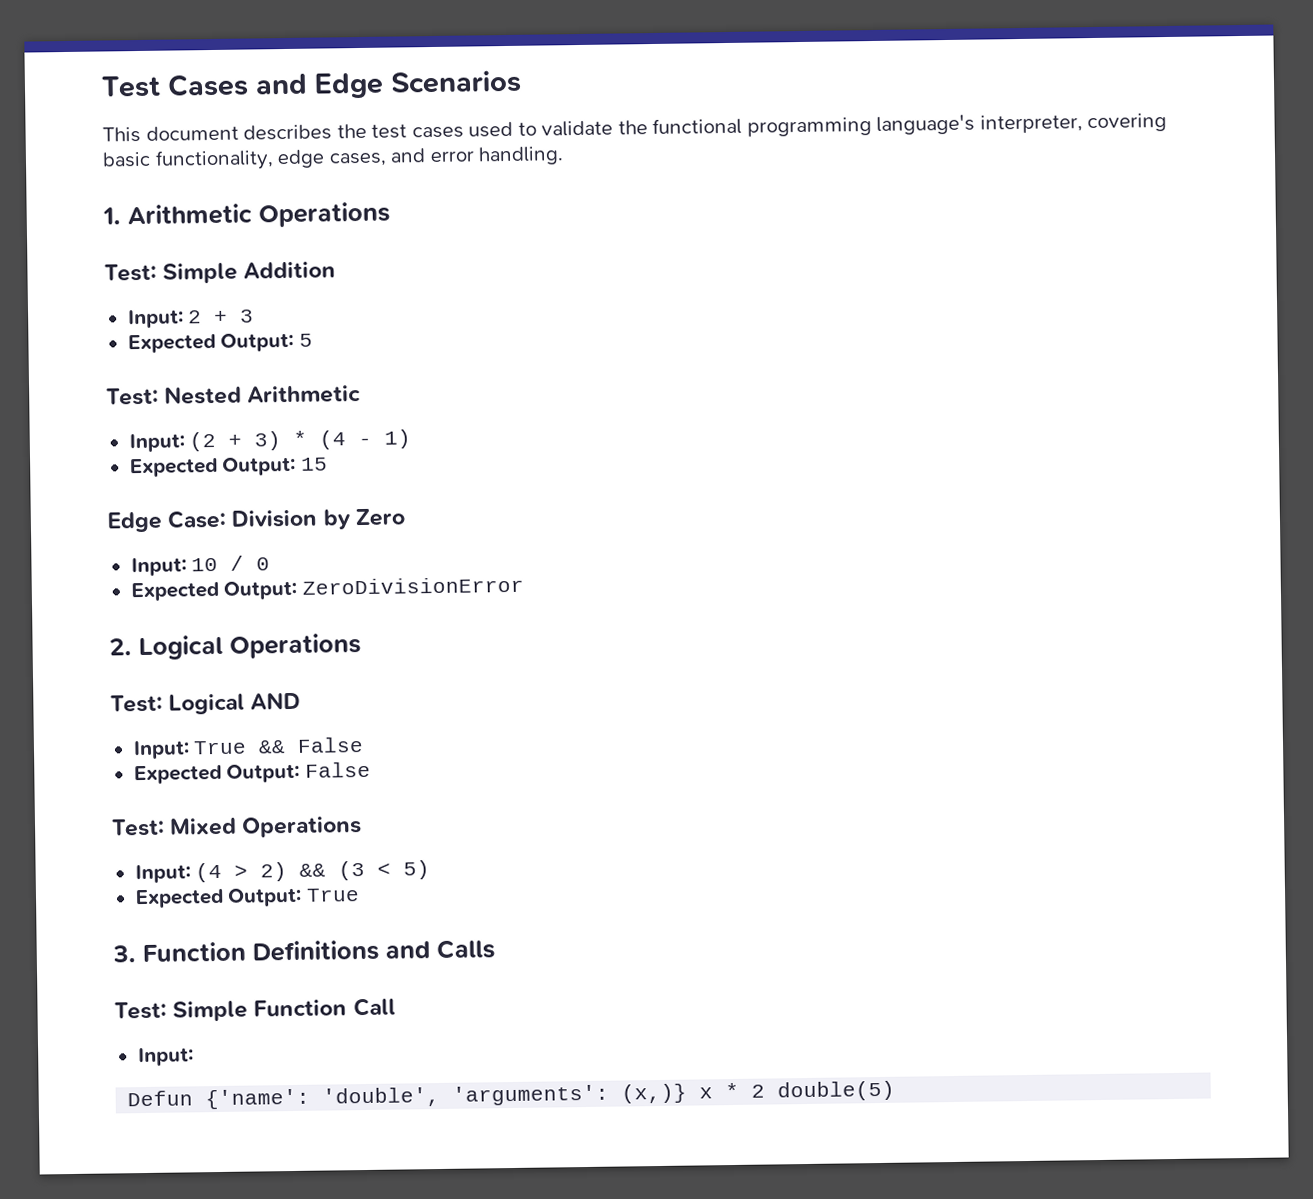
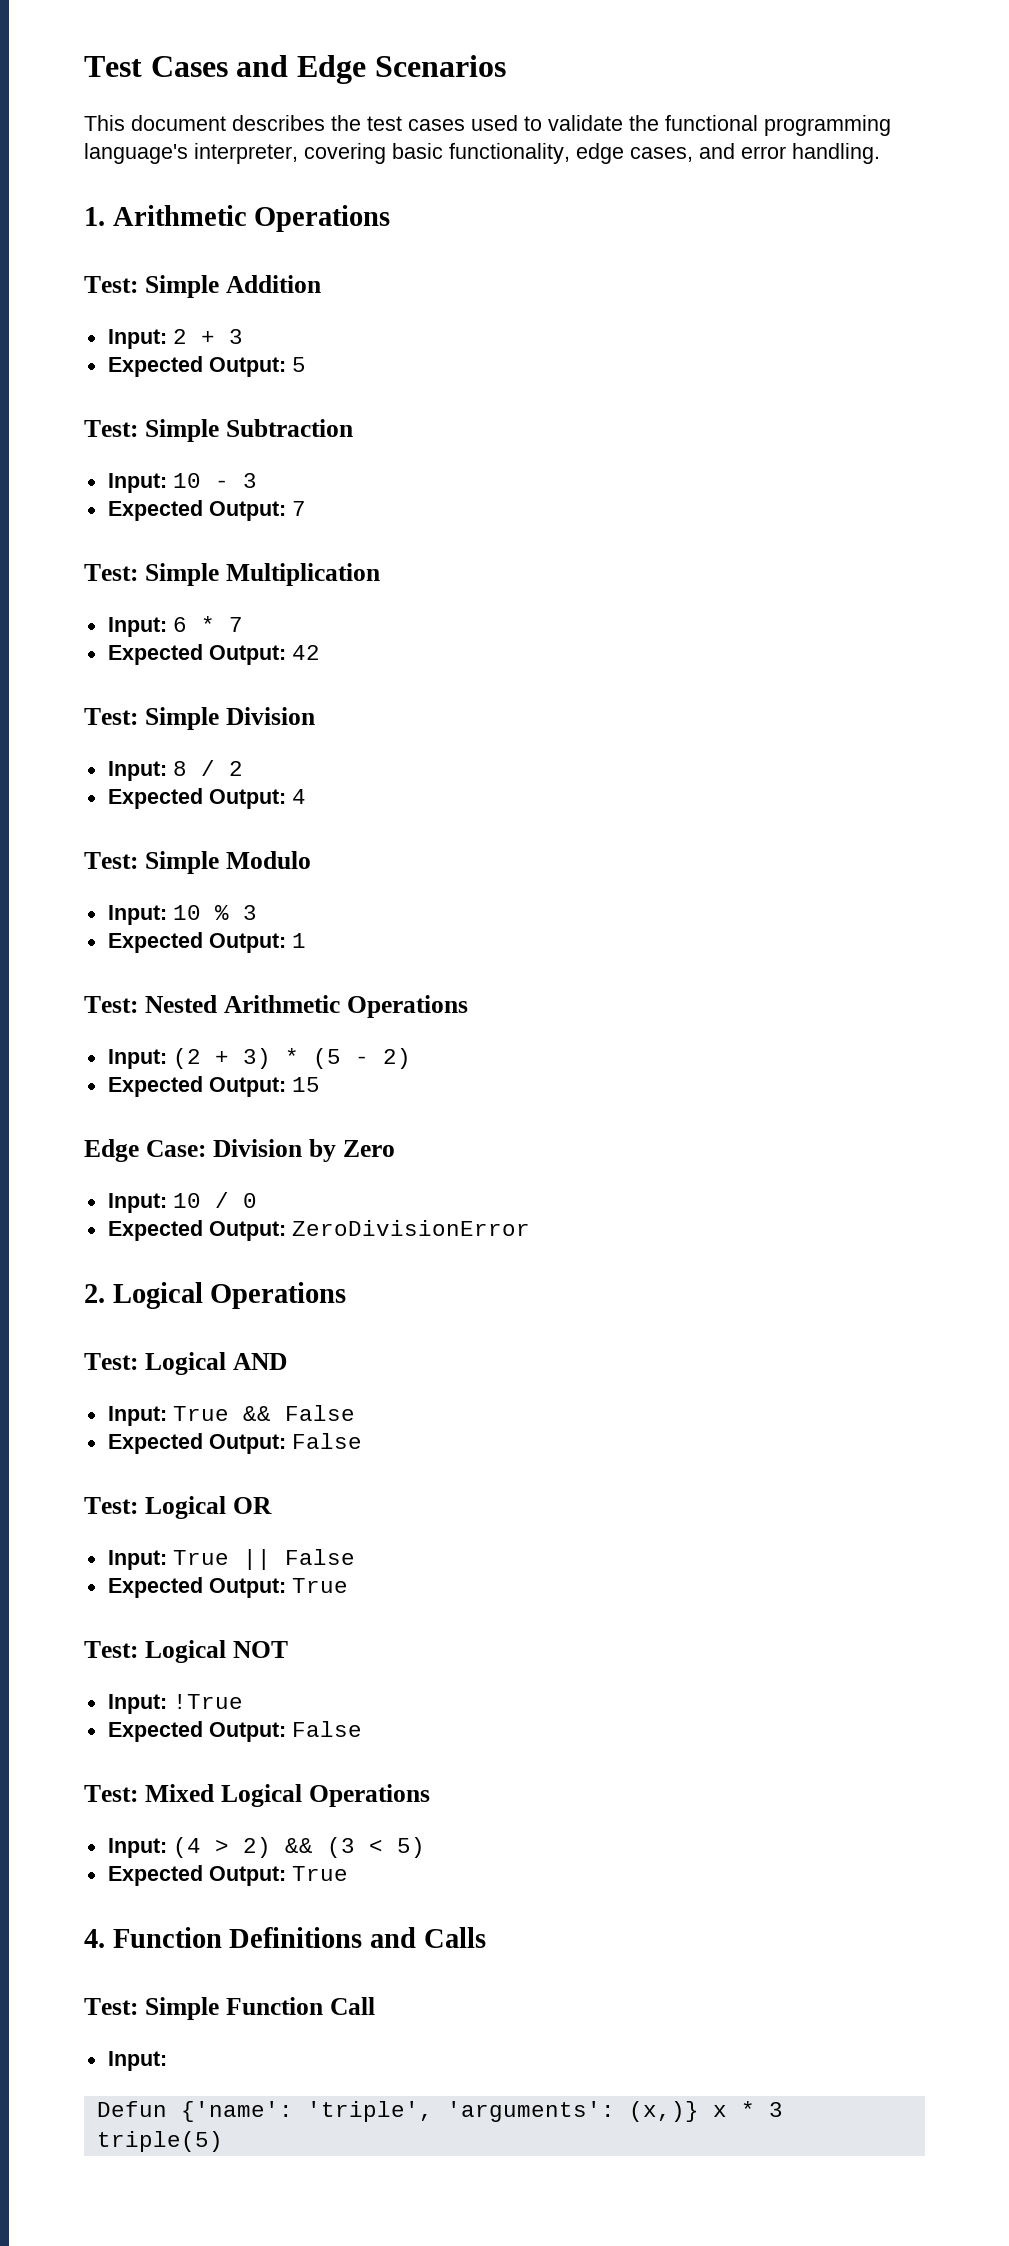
(313, 340) none -> [84,419,353,442] [107,473,257,493] [107,500,306,521] [84,563,380,586] [107,616,243,637] [107,644,320,665] [84,707,315,730] [107,760,243,781] [107,788,306,809] [84,851,311,874] [107,905,257,925] [107,932,306,953] // Test: Simple Subtraction // Input: 10 - 3 // Expected Output: 7 // Test: Simple Multiplication // Input: 6 * 7 // Expected Output: 42 // Test: Simple Division // Input: 8 / 2 // Expected Output: 4 // Test: Simple Modulo // Input: 10 % 3 // Expected Output: 1
(362, 394) none -> [346,995,468,1018] Operations
[319,429,412,450] (4 - 1) -> [312,1048,411,1069] (5 - 2)
(371, 769) none -> [84,1496,272,1519] [107,1549,355,1570] [107,1577,348,1598] [84,1640,288,1663] [107,1694,243,1714] [107,1721,362,1742] // Test: Logical OR // Input: True || False // Expected Output: True // Test: Logical NOT // Input: !True // Expected Output: False
(238, 826) none -> [220,1784,302,1807] Logical
[112,945,136,963] 3. -> [84,1929,105,1948] 4.
[322,1086,441,1108] 'double', -> [306,2101,433,2122] 'triple',
[751,1080,896,1102] 2 double(5) -> [768,2102,783,2117] [96,2131,223,2152] 3 triple(5)

